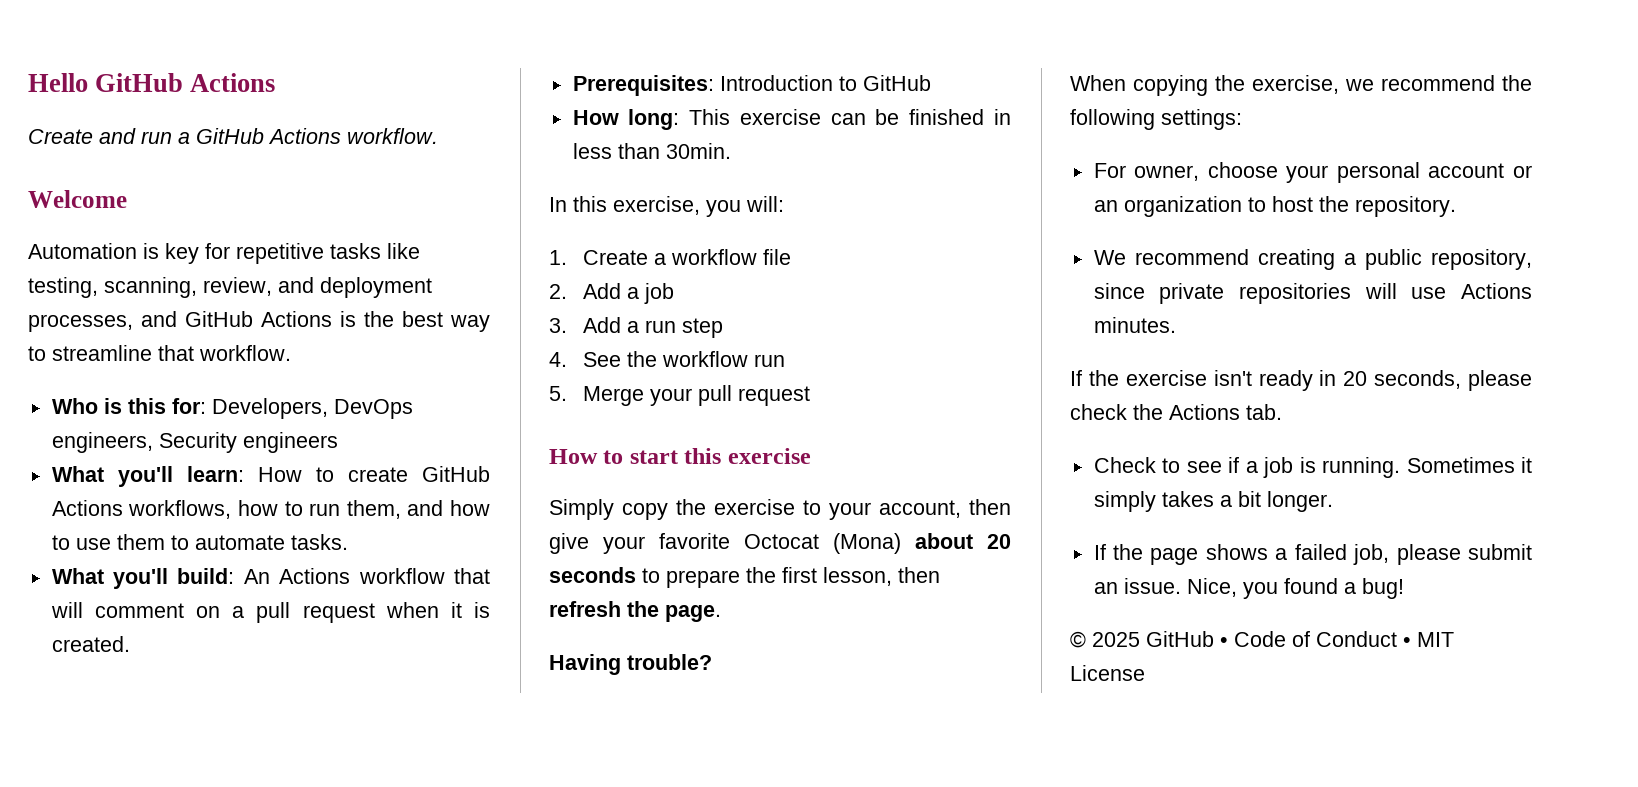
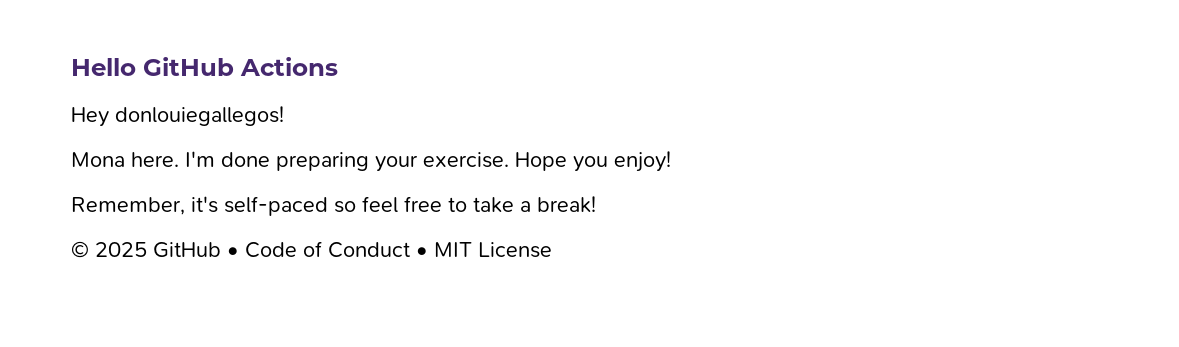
[28,128,438,144] [28,190,127,208] [28,243,420,264] [28,277,432,298] [28,311,490,332] [28,345,291,361] [51,398,413,419] [51,432,338,453] [51,466,491,487] [51,500,490,519] [51,534,348,550] [51,568,490,589] [50,602,490,623] [51,636,130,652] [572,75,931,96] [572,109,1011,130] [572,143,731,159] [549,196,784,217] [549,249,791,265] [549,283,674,304] [549,317,723,338] [549,351,785,367] [549,385,810,406] [549,448,811,464] [549,499,1011,520] [549,533,1011,554] [549,567,940,588] [549,601,721,622] [549,654,712,675] [1070,75,1532,96] [1070,109,1242,130] [1093,162,1532,183] [1093,196,1456,217] [1093,249,1532,270] [1093,283,1532,304] [1093,317,1176,333] [1070,370,1532,391] [1070,404,1282,420] [1093,457,1532,478] [1093,491,1333,512] [1093,544,1532,565] [1093,578,1404,599] Create and run a GitHub Actions workflow. // Welcome // Automation is key for repetitive tasks like testing, scanning, review, and deployment processes, and GitHub Actions is the best way to streamline that workflow. // Who is this for: Developers, DevOps engineers, Security engineers // What you'll learn: How to create GitHub Actions workflows, how to run them, and how to use them to automate tasks. // What you'll build: An Actions workflow that will comment on a pull request when it is created. // Prerequisites: Introduction to GitHub // How long: This exercise can be finished in less than 30min. // In this exercise, you will: // 1. Create a workflow file // 2. Add a job // 3. Add a run step // 4. See the workflow run // 5. Merge your pull request // How to start this exercise // Simply copy the exercise to your account, then give your favorite Octocat (Mona) about 20 seconds to prepare the first lesson, then refresh the page. // Having trouble? // When copying the exercise, we recommend the following settings: // For owner, choose your personal account or an organization to host the repository. // We recommend creating a public repository, since private repositories will use Actions minutes. // If the exercise isn't ready in 20 seconds, please check the Actions tab. // Check to see if a job is running. Sometimes it simply takes a bit longer. // If the page shows a failed job, please submit an issue. Nice, you found a bug! -> [71,106,284,127] [71,151,671,172] [71,196,596,216] Hey donlouiegallegos! // Mona here. I'm done preparing your exercise. Hope you enjoy! // Remember, it's self-paced so feel free to take a break!

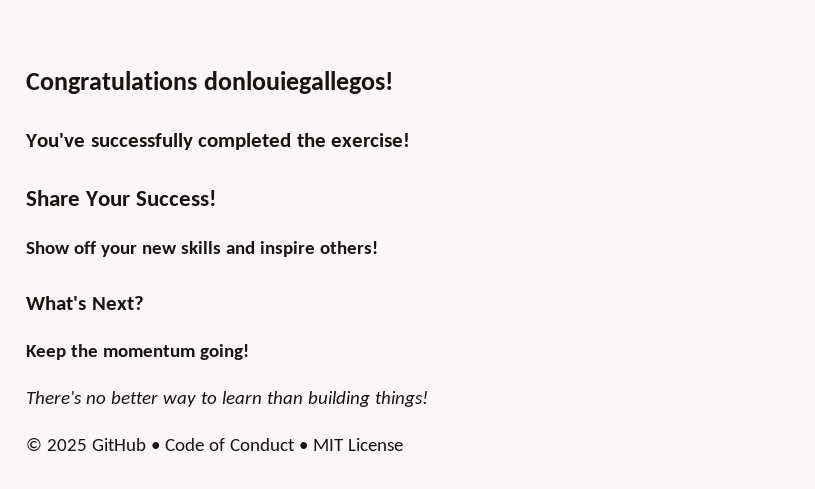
[71,57,338,76] [71,106,284,127] [71,151,671,172] [71,196,596,216] Hello GitHub Actions // Hey donlouiegallegos! // Mona here. I'm done preparing your exercise. Hope you enjoy! // Remember, it's self-paced so feel free to take a break! -> [26,71,394,94] [25,133,411,150] [26,190,217,206] [26,241,378,257] [26,296,144,310] [26,344,249,360] [26,391,428,407] Congratulations donlouiegallegos! // You've successfully completed the exercise! // Share Your Success! // Show off your new skills and inspire others! // What's Next? // Keep the momentum going! // There's no better way to learn than building things!

